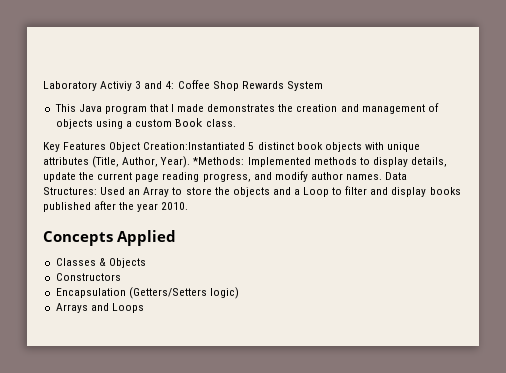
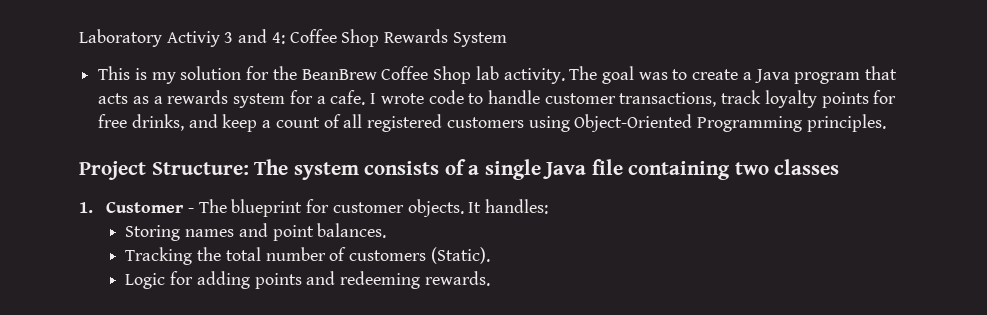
[78,103,439,114] [55,118,237,129] [43,142,420,152] [43,156,447,168] [43,171,408,182] [43,186,461,197] [43,201,189,212] [43,230,176,246] [55,258,146,268] [55,273,121,281] [55,287,239,299] [55,303,144,313] Java program that I made demonstrates the creation and management of objects using a custom Book class. // Key Features Object Creation:Instantiated 5 distinct book objects with unique attributes (Title, Author, Year). *Methods: Implemented methods to display details, update the current page reading progress, and modify author names. Data Structures: Used an Array to store the objects and a Loop to filter and display books published after the year 2010. // Concepts Applied // Classes & Objects // Constructors // Encapsulation (Getters/Setters logic) // Arrays and Loops -> [134,66,898,84] [98,90,897,108] [98,114,886,132] [79,159,840,180] [79,199,549,217] [125,223,387,241] [125,247,490,265] [125,271,490,289] is my solution for the BeanBrew Coffee Shop lab activity. The goal was to create a Java program that acts as a rewards system for a cafe. I wrote code to handle customer transactions, track loyalty points for free drinks, and keep a count of all registered customers using Object-Oriented Programming principles. // Project Structure: The system consists of a single Java file containing two classes // 1. Customer - The blueprint for customer objects. It handles: // Storing names and point balances. // Tracking the total number of customers (Static). // Logic for adding points and redeeming rewards.

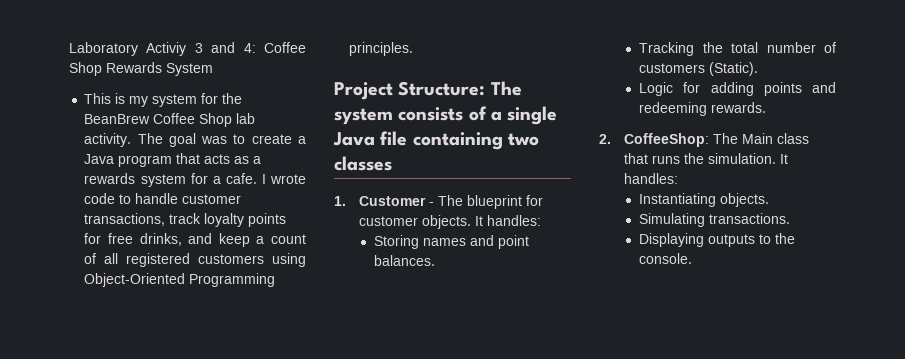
[180,66,242,80] solution -> [152,94,198,107] system
(490, 278) none -> [599,133,809,147] [623,153,788,164] [623,173,678,184] [639,193,770,207] [639,213,791,227] [639,233,796,247] [639,253,693,264] // 2. CoffeeShop: The Main class that runs the simulation. It handles: // Instantiating objects. // Simulating transactions. // Displaying outputs to the console.

